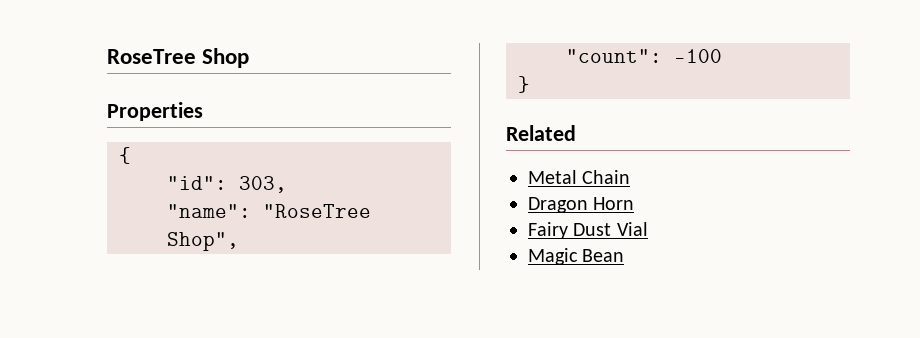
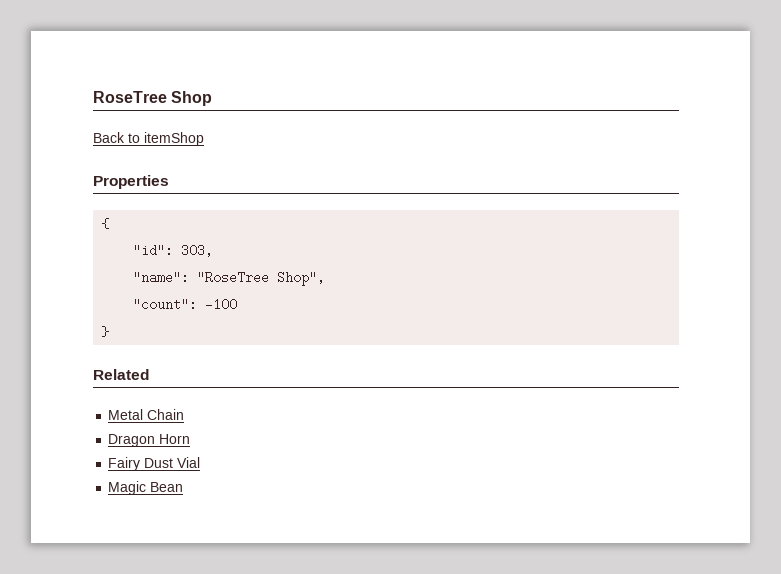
(250, 58) none -> [93,132,204,146] // Back to itemShop

